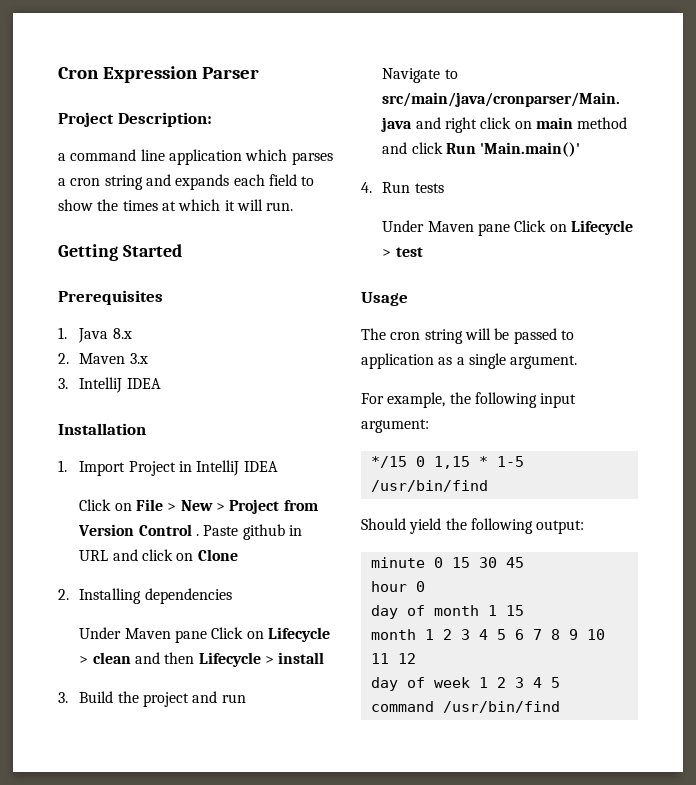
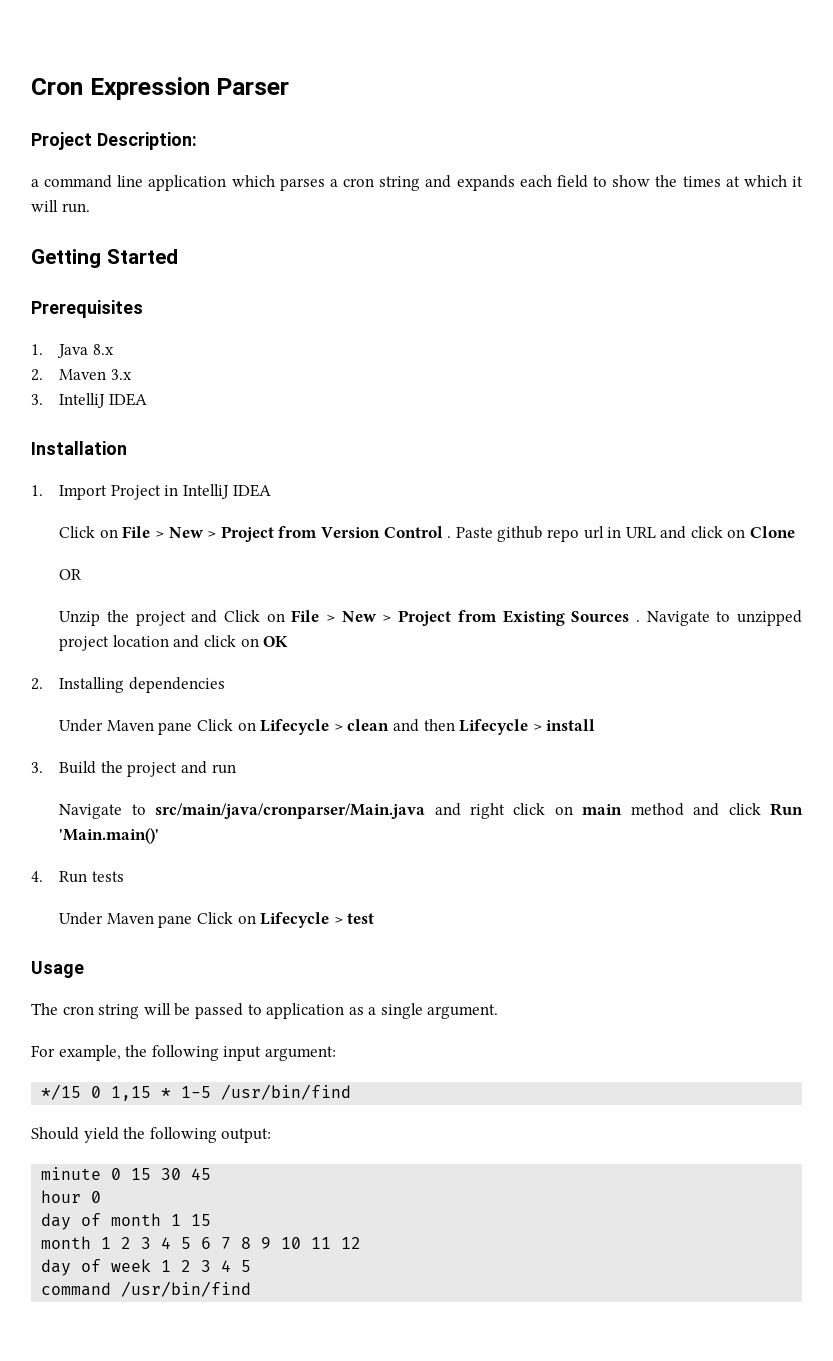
(285, 532) none -> [546,526,604,542] repo url
(238, 555) none -> [59,569,83,580] [59,610,802,626] [59,635,289,651] // OR // Unzip the project and Click on File > New > Project from Existing Sources . Navigate to unzipped project location and click on OK

